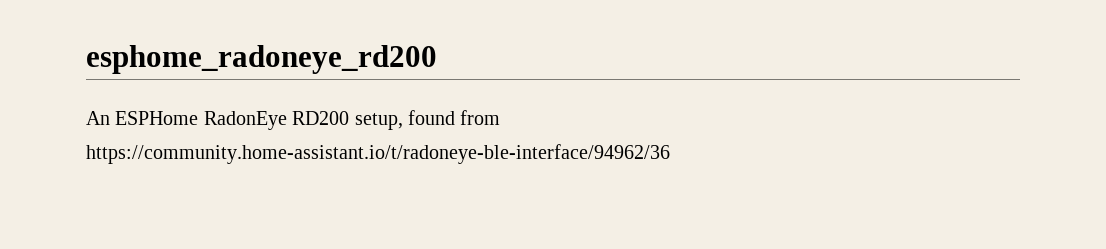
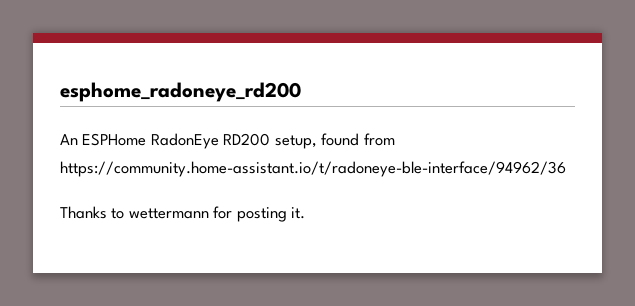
(670, 154) none -> [60,206,306,222] // Thanks to wettermann for posting it.

